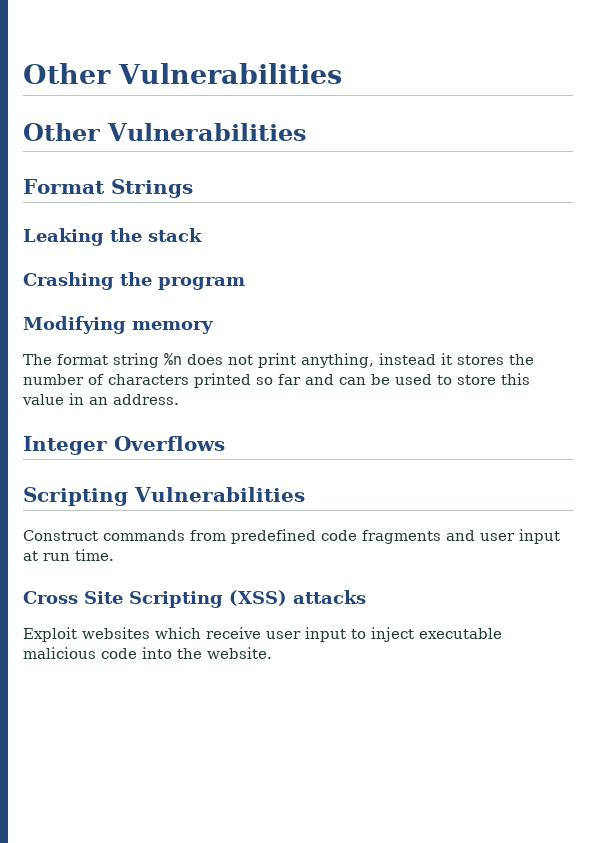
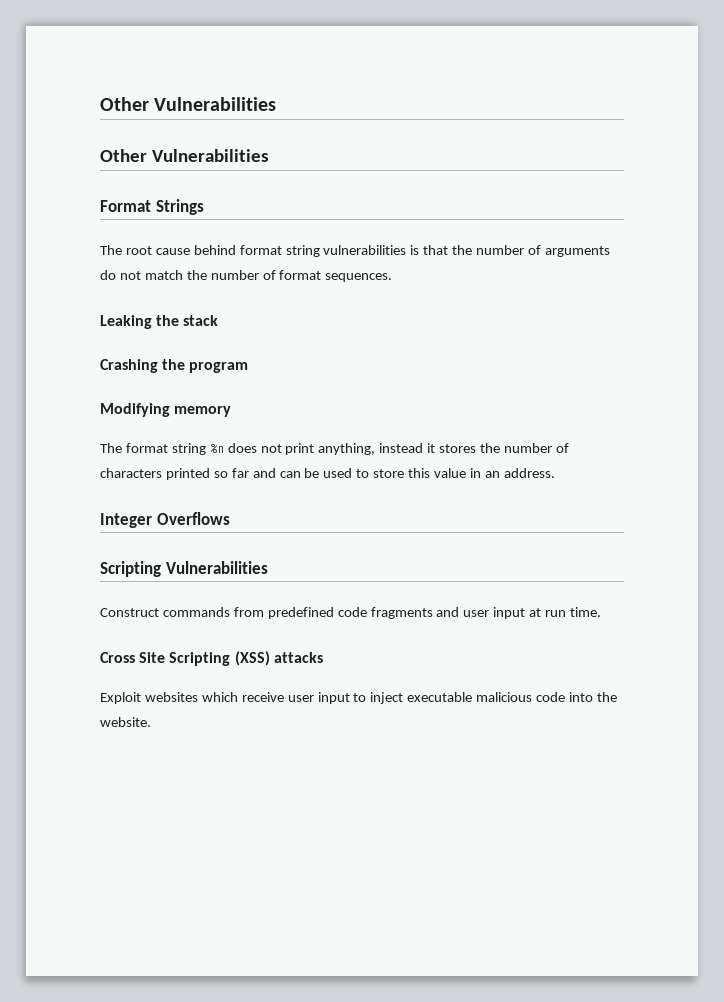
(193, 188) none -> [100,245,610,257] [100,270,393,282] // The root cause behind format string vulnerabilities is that the number of arguments do not match the number of format sequences.

